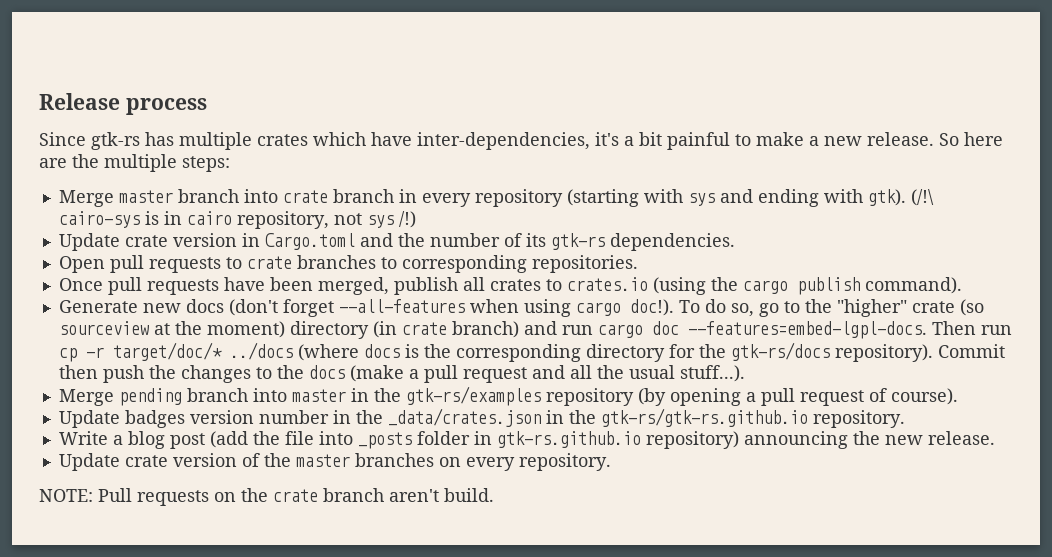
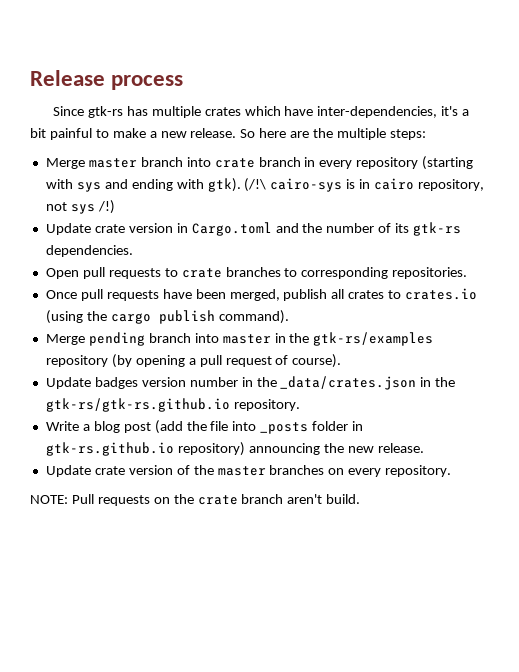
[58,299,984,317] [58,321,1012,339] [58,342,1005,362] [58,365,745,383] // Generate new docs (don't forget --all-features when using cargo doc!). To do so, go to the "higher" crate (so sourceview at the moment) directory (in crate branch) and run cargo doc --features=embed-lgpl-docs. Then run cp -r target/doc/* ../docs (where docs is the corresponding directory for the gtk-rs/docs repository). Commit then push the changes to the docs (make a pull request and all the usual stuff...). -> (289, 317) none

